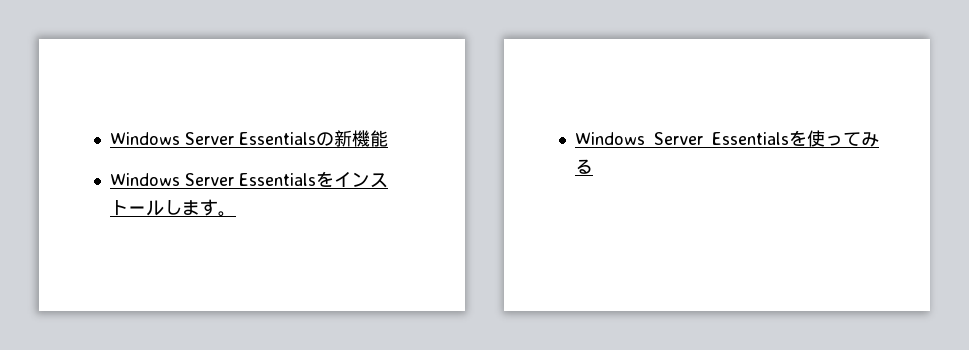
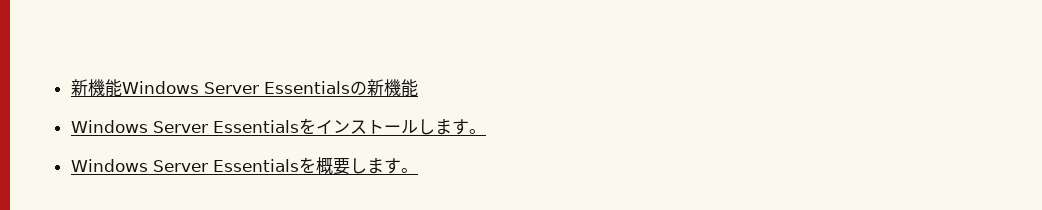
(109, 138) none -> [70,79,122,97] 新機能
[807,130,879,147] [574,159,593,174] 使ってみる -> [315,157,418,175] 概要します。

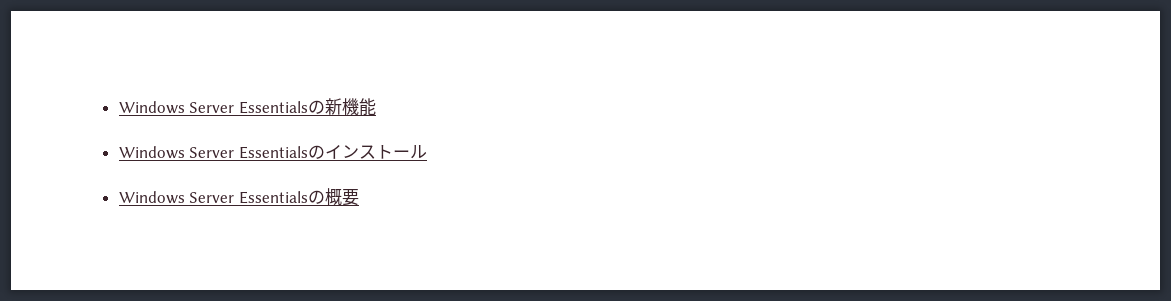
[70,79,122,97] 新機能 -> (118, 107) none
[298,118,316,134] を -> [307,145,325,159] の
[417,119,486,135] [70,157,418,175] します。 // Windows Server Essentialsを概要します。 -> [118,188,359,206] // Windows Server Essentialsの概要

